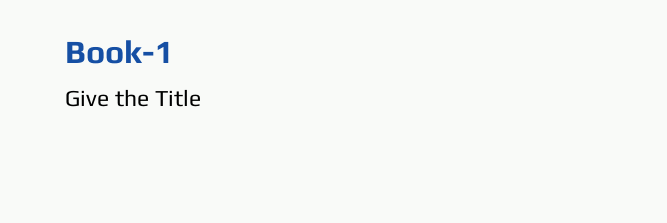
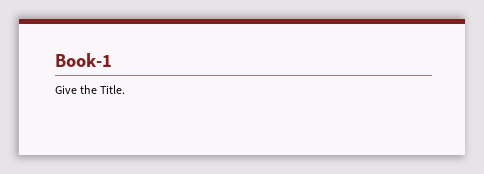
[155,89,202,107] Title -> [100,85,126,94] Title.

